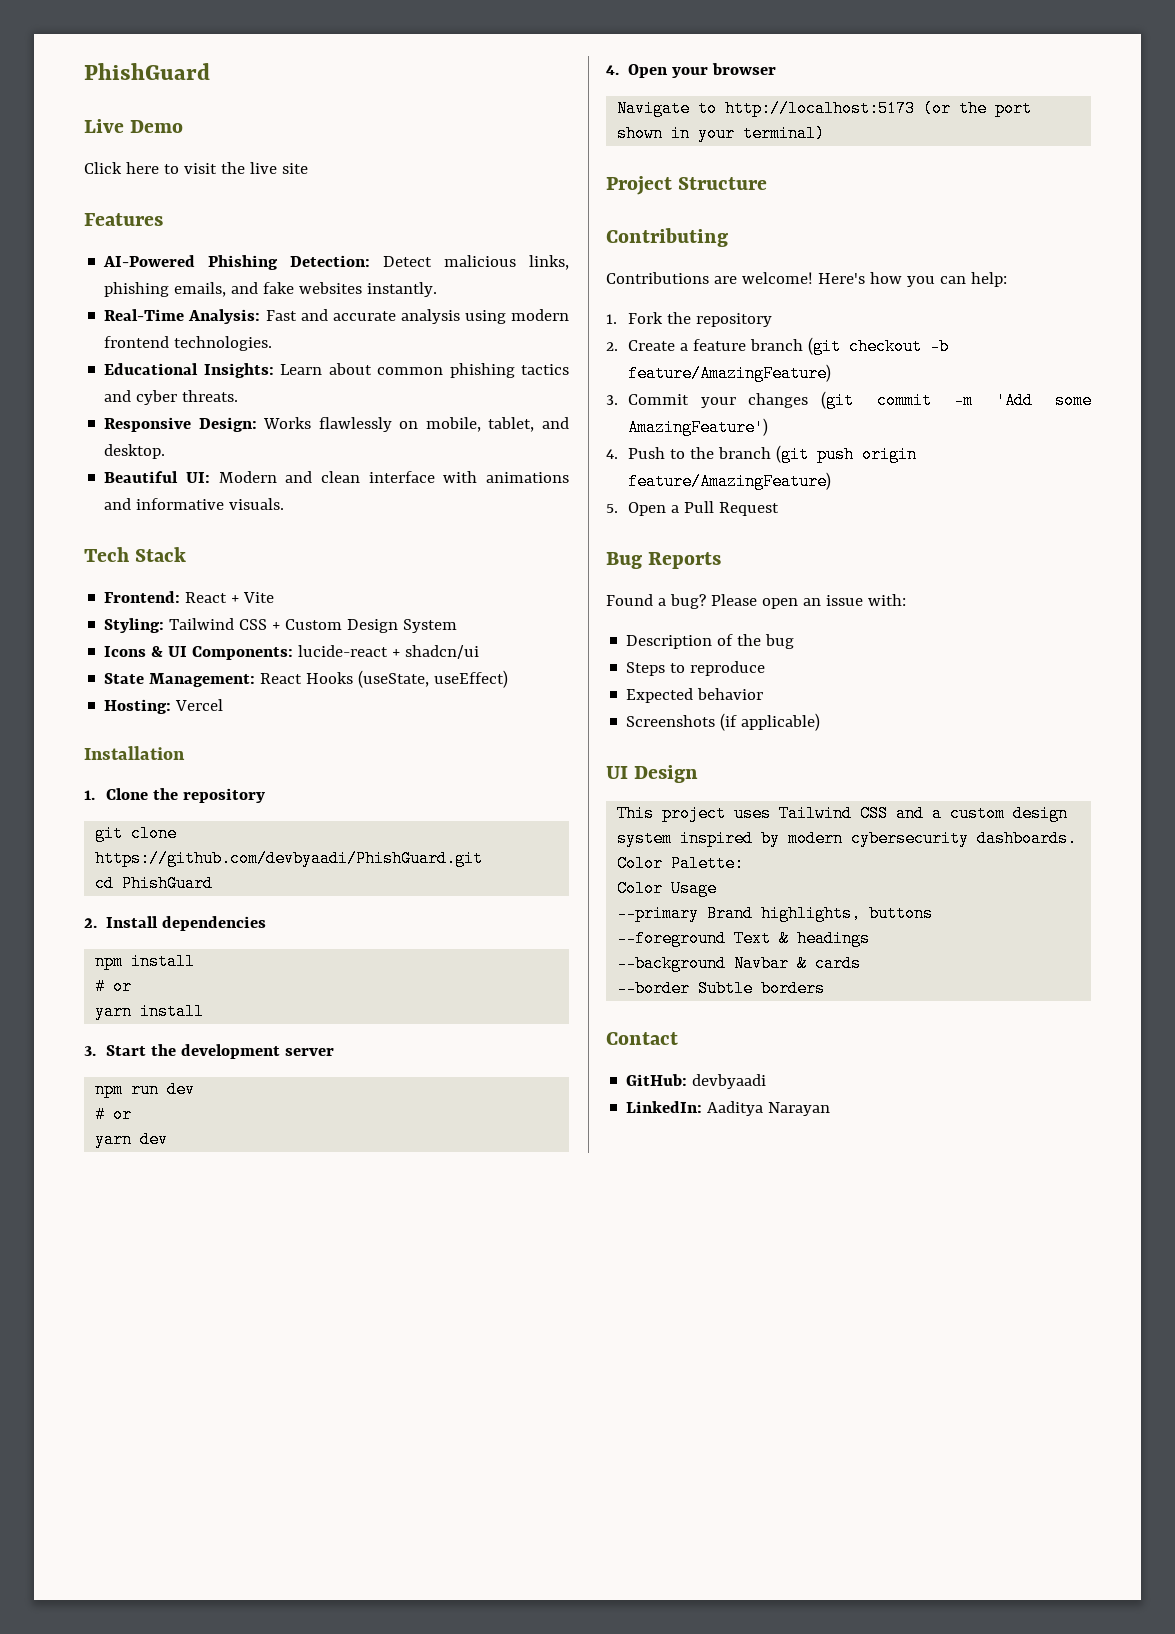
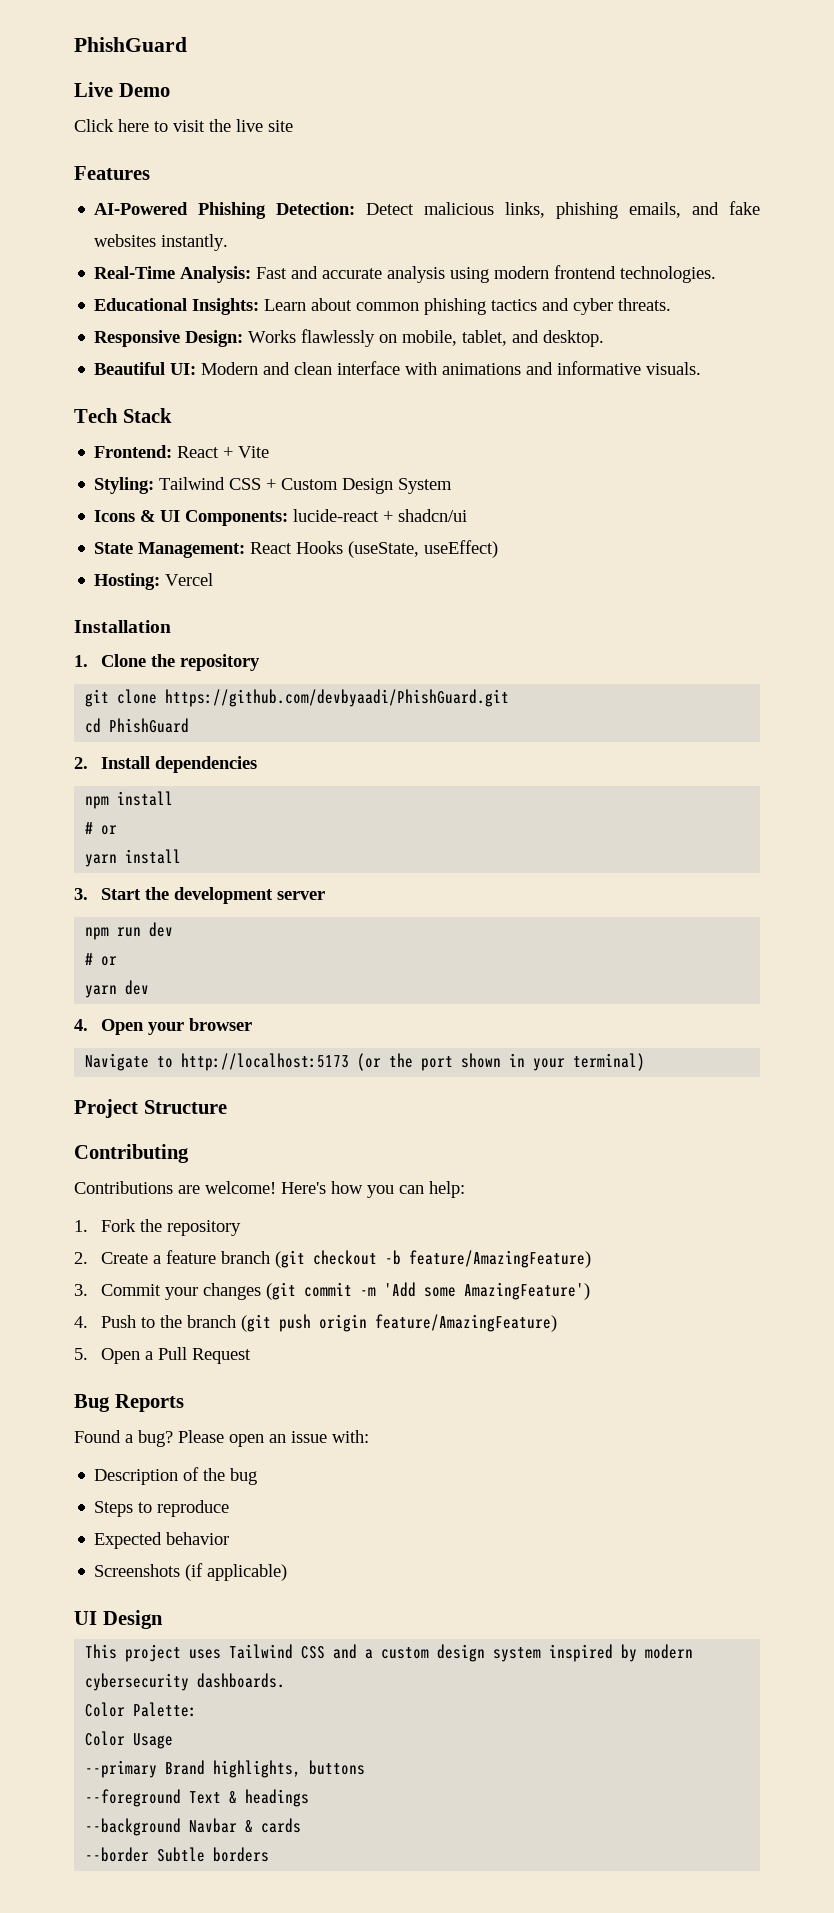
[606,1032,678,1045] [626,1074,767,1089] [626,1101,831,1116] // Contact // GitHub: devbyaadi // LinkedIn: Aaditya Narayan -> (270, 1854) none

